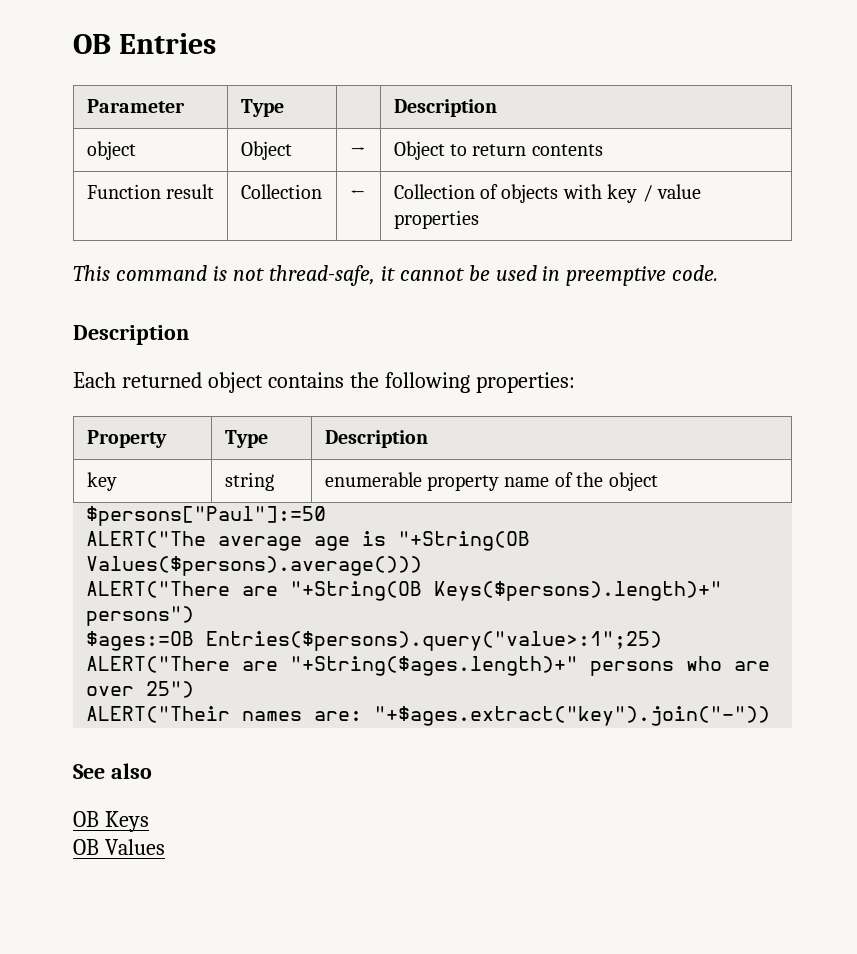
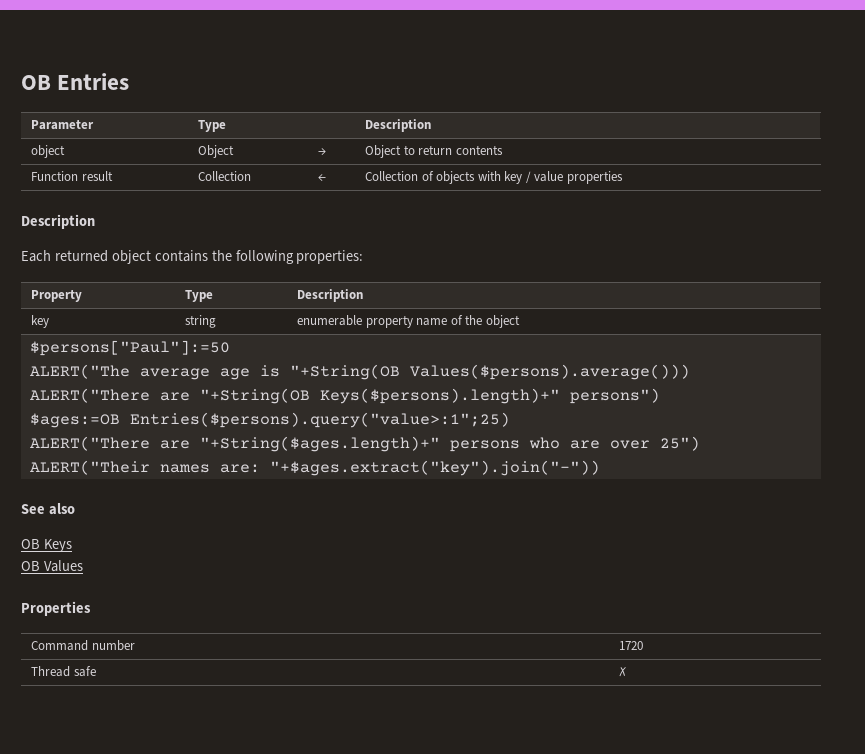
[73,265,719,286] // This command is not thread-safe, it cannot be used in preemptive code. -> (623, 177) none
(165, 847) none -> [21,601,91,616] [30,640,135,651] [618,641,643,650] [30,666,96,677] [618,667,626,677] // Properties // Command number | 1720 // Thread safe | ✗

